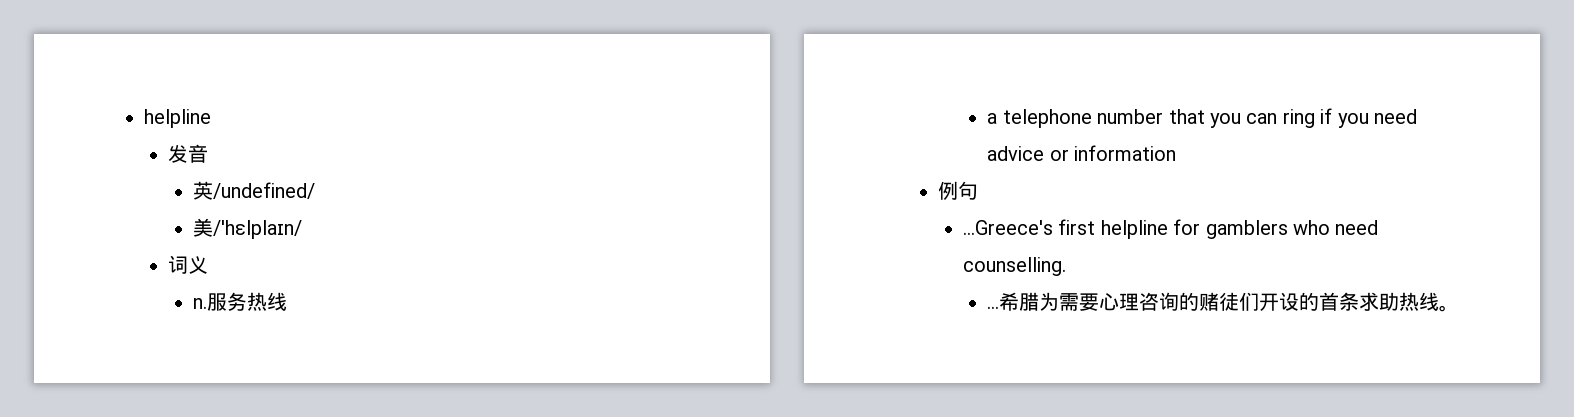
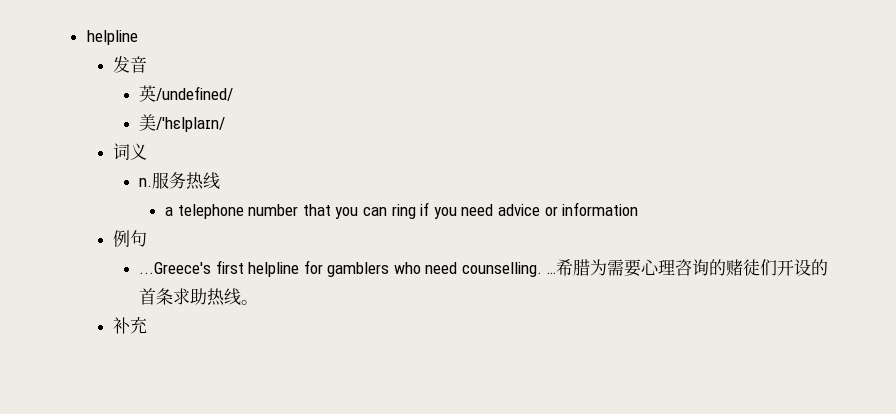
(1066, 266) // -> (543, 269) none
(1460, 308) none -> [112,316,147,334] // 补充

